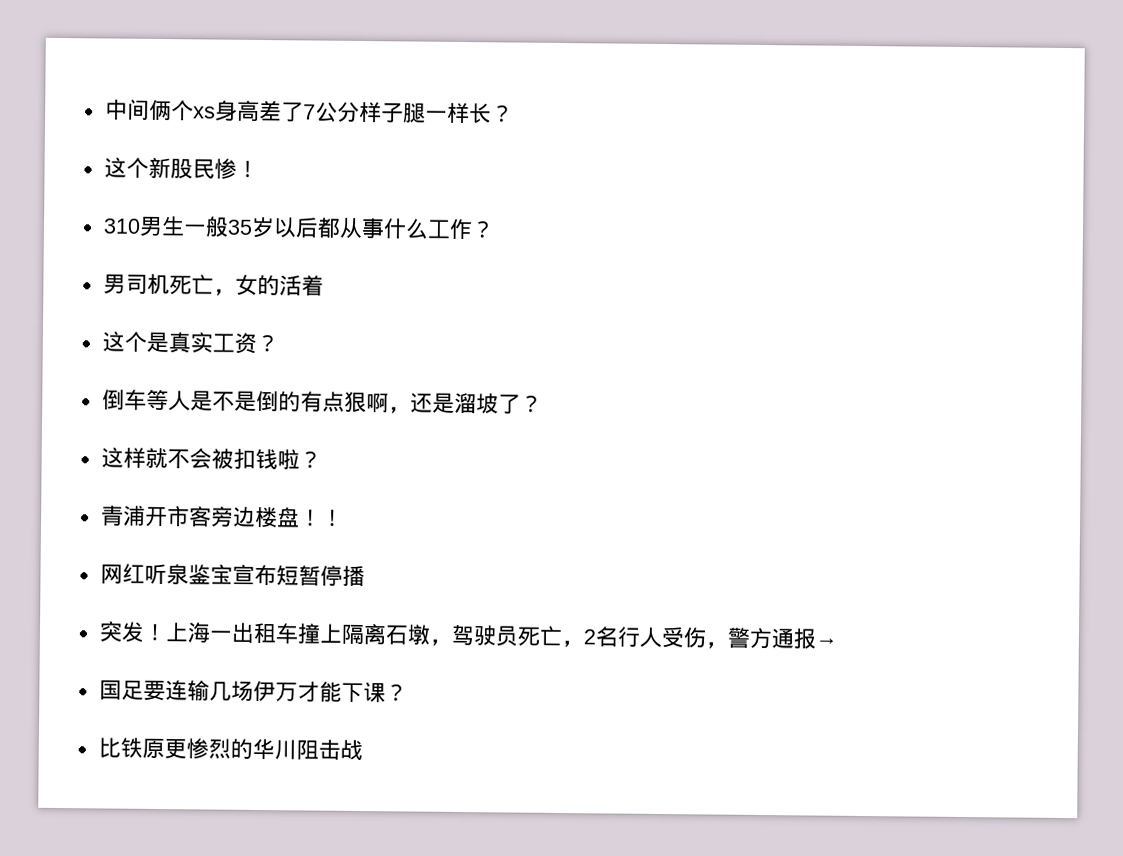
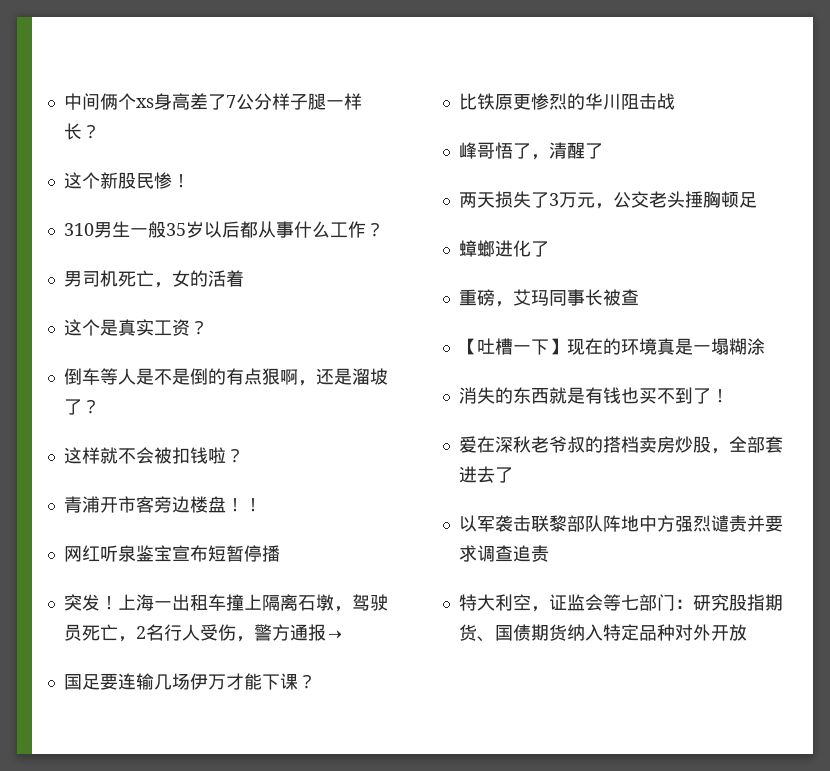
(363, 750) none -> [458,142,603,160] [458,191,757,209] [458,240,549,257] [458,289,639,307] [458,338,765,355] [458,387,729,404] [458,436,783,454] [458,466,513,483] [458,515,783,532] [458,545,549,562] [458,594,783,612] [458,624,747,642] // 峰哥悟了，清醒了 // 两天损失了3万元，公交老头捶胸顿足 // 蟑螂进化了 // 重磅，艾玛同事长被查 // 【吐槽一下】现在的环境真是一塌糊涂 // 消失的东西就是有钱也买不到了！ // 爱在深秋老爷叔的搭档卖房炒股，全部套进去了 // 以军袭击联黎部队阵地中方强烈谴责并要求调查追责 // 特大利空，证监会等七部门：研究股指期货、国债期货纳入特定品种对外开放

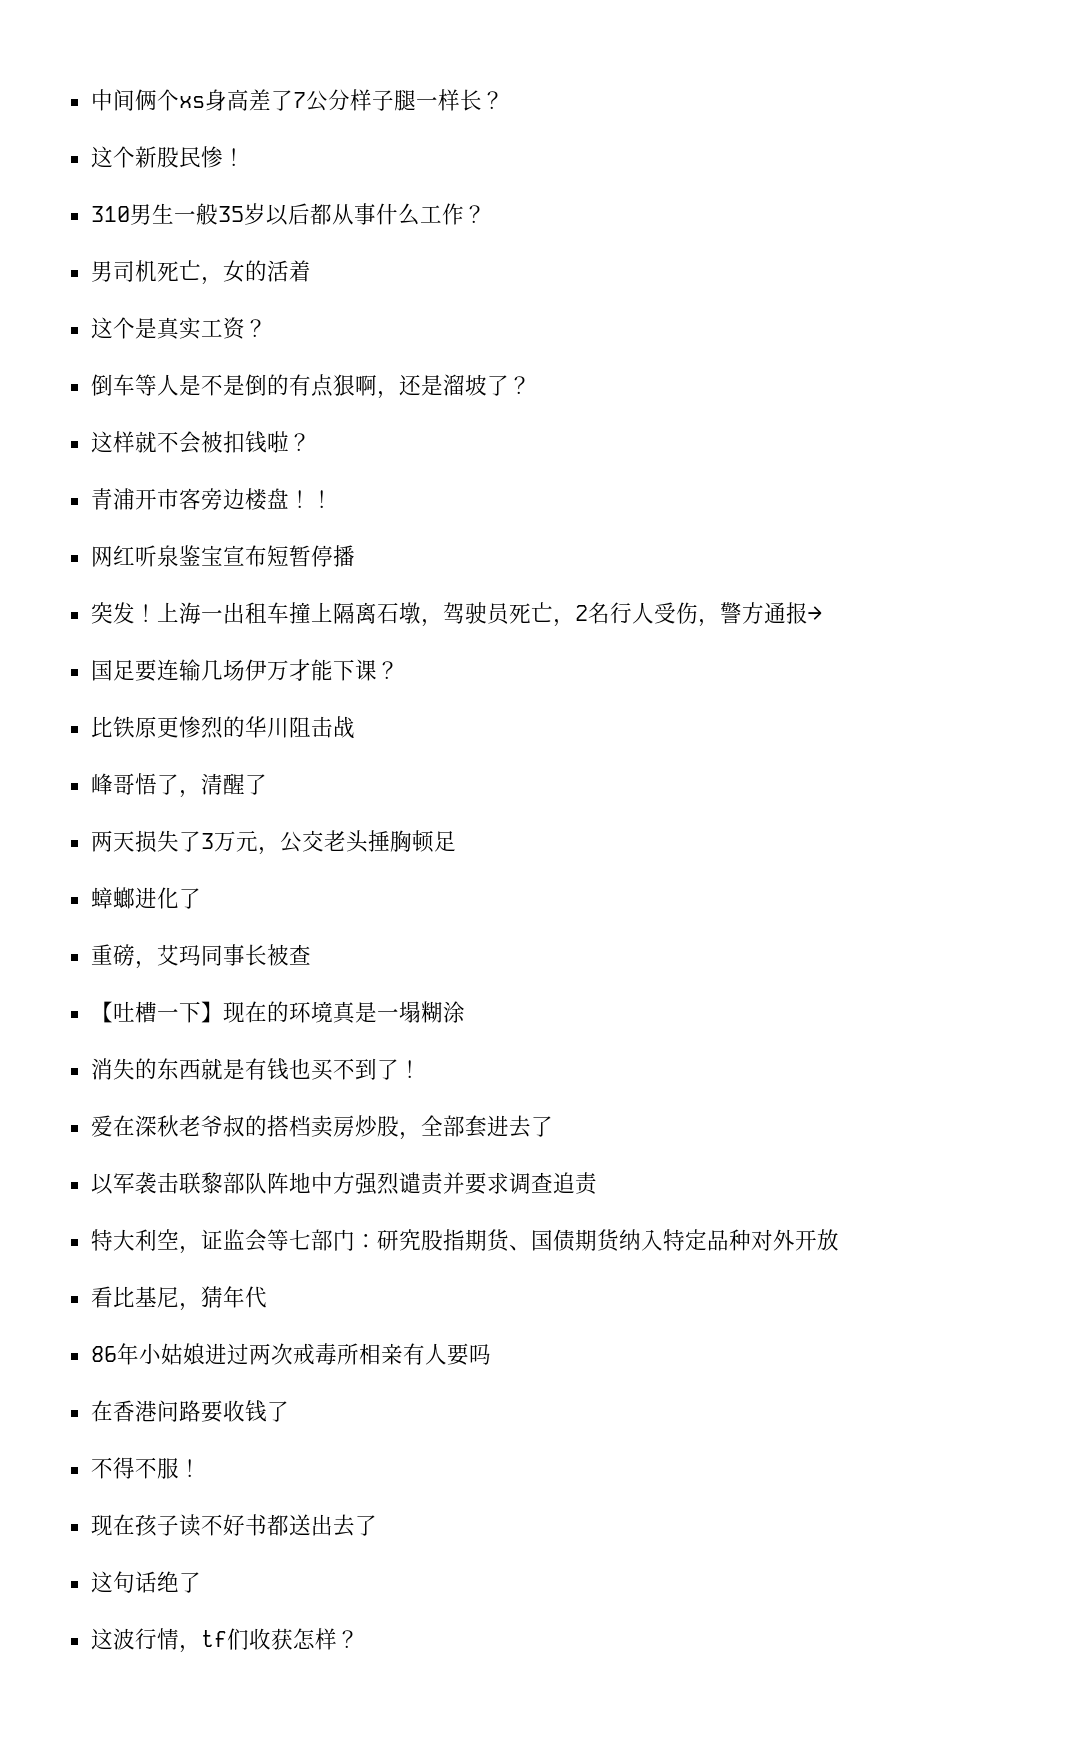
(747, 632) none -> [90,1286,267,1311] [90,1343,491,1366] [90,1400,289,1423] [90,1457,201,1479] [90,1514,377,1537] [90,1571,201,1593] [90,1628,359,1653] // 看比基尼，猜年代 // 86年小姑娘进过两次戒毒所相亲有人要吗 // 在香港问路要收钱了 // 不得不服！ // 现在孩子读不好书都送出去了 // 这句话绝了 // 这波行情，tf们收获怎样？

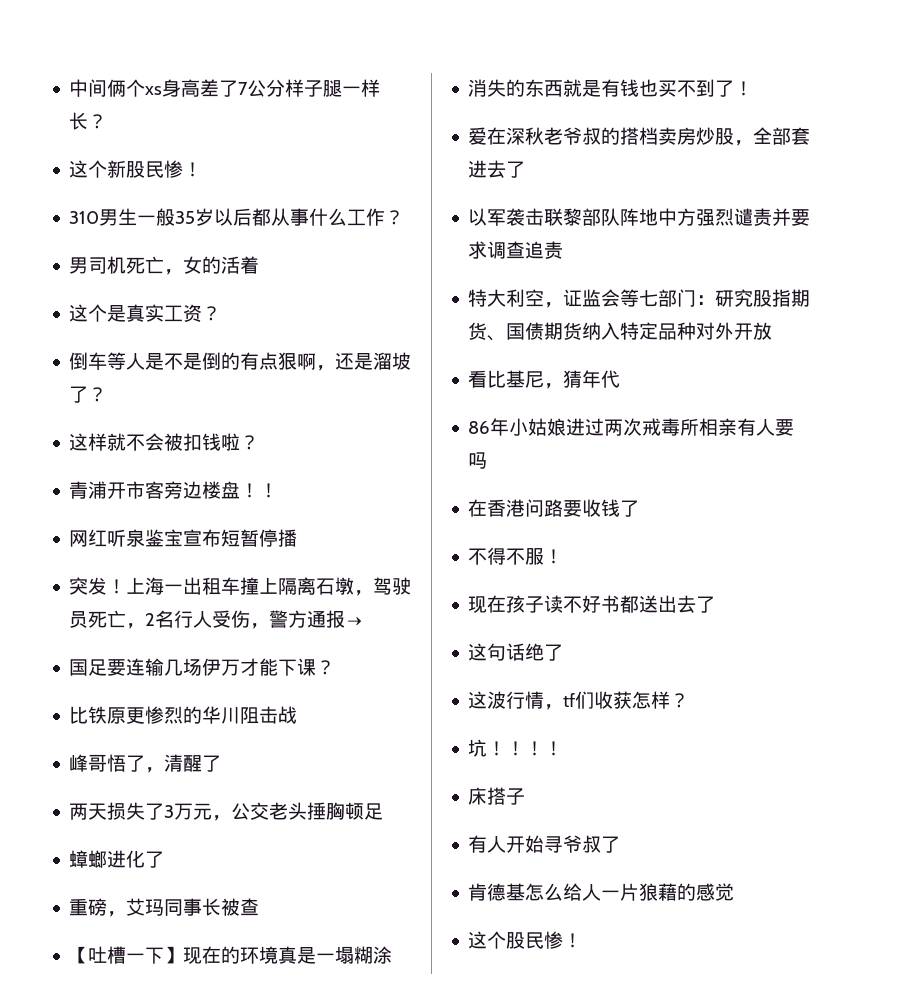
(359, 1639) none -> [468,739,564,757] [468,787,526,805] [468,835,621,853] [468,883,735,901] [468,931,583,949] // 坑！！！！ // 床搭子 // 有人开始寻爷叔了 // 肯德基怎么给人一片狼藉的感觉 // 这个股民惨！

